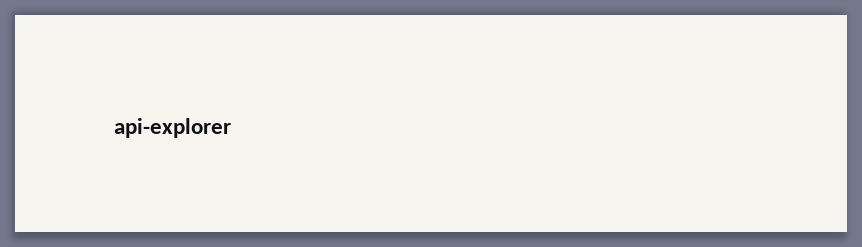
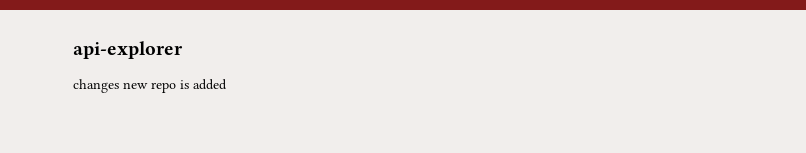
(231, 128) none -> [73,79,227,93] // changes new repo is added

